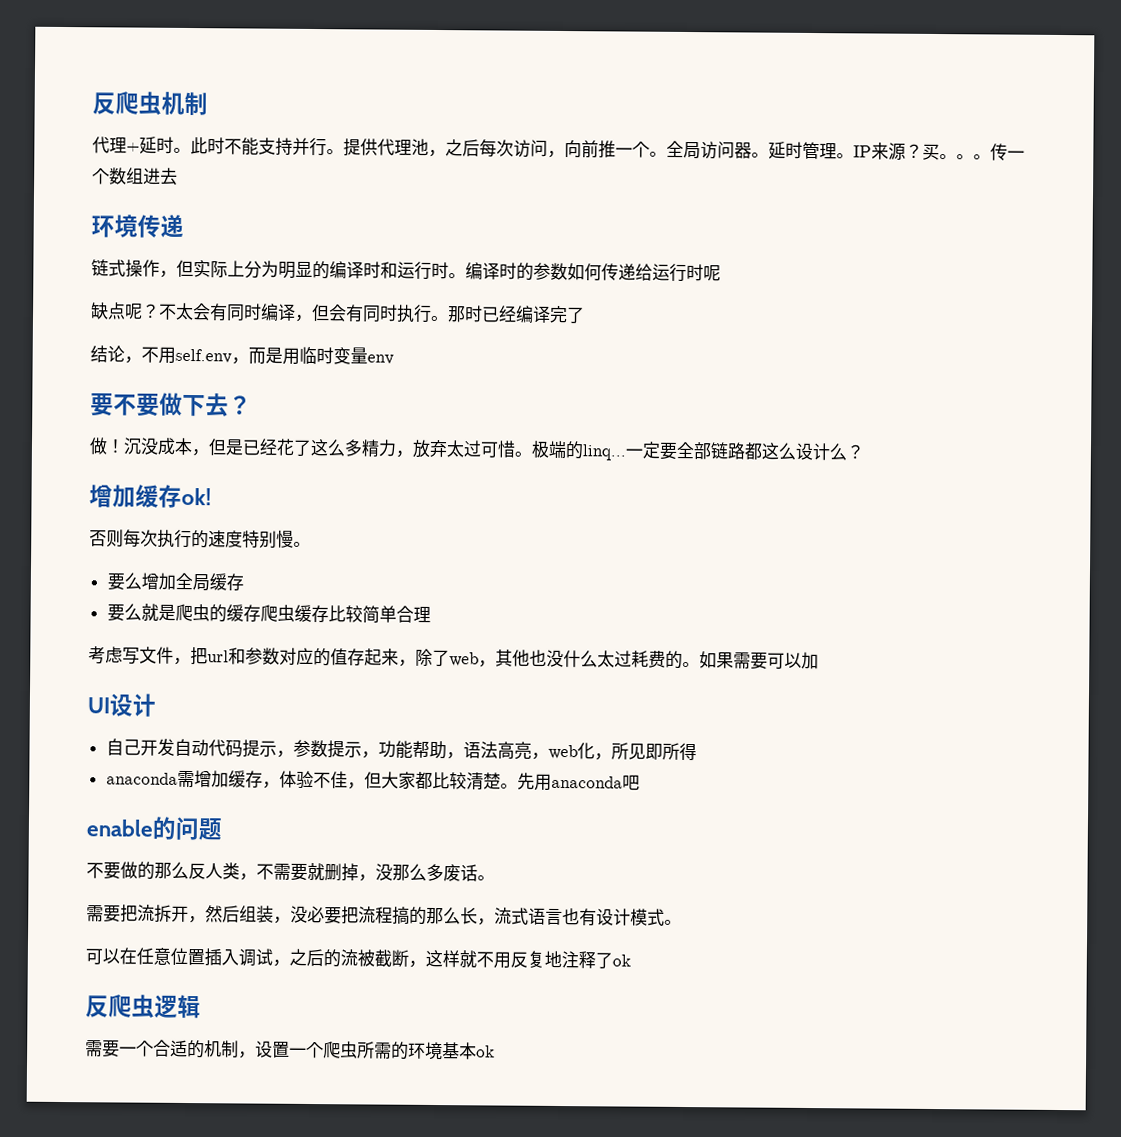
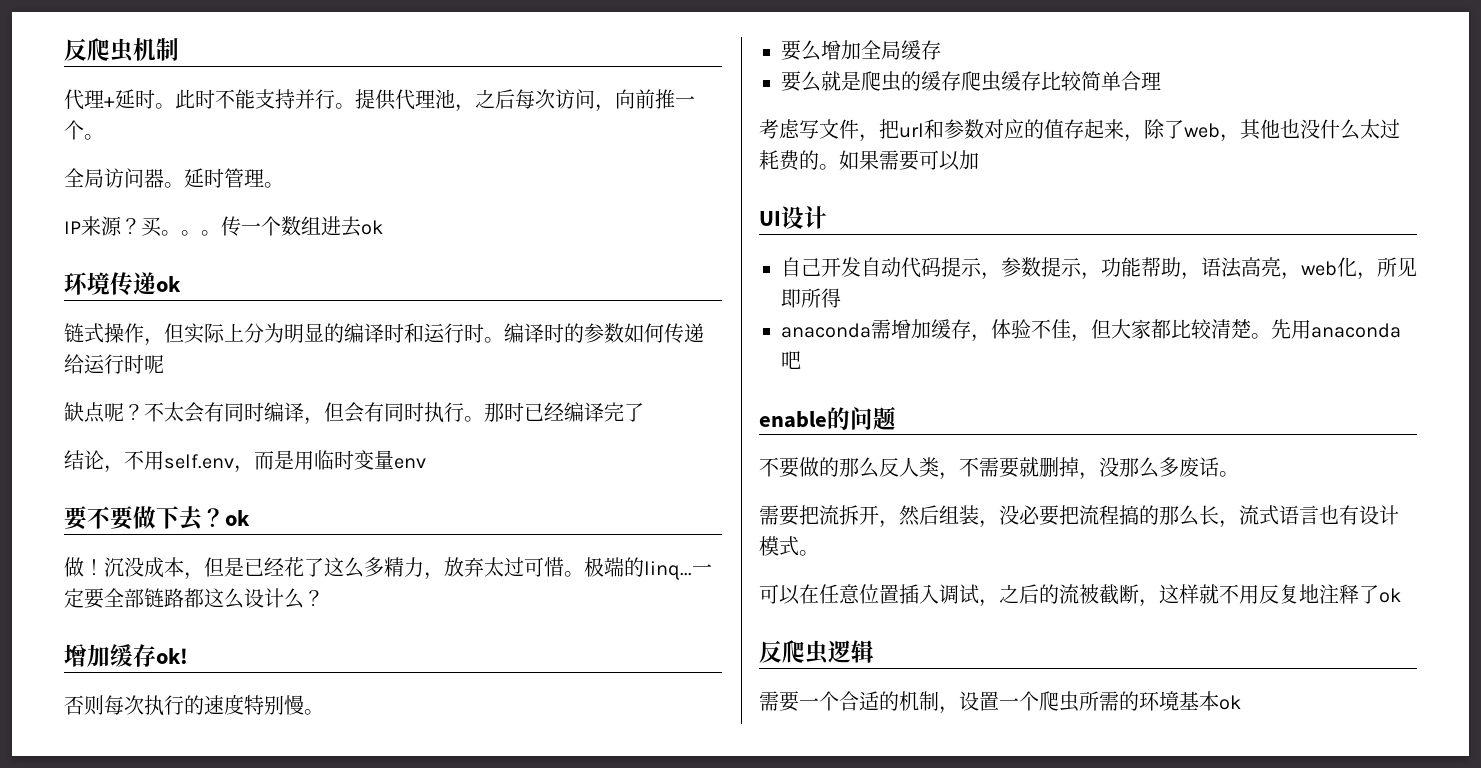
(667, 154) none -> (104, 137) //
(854, 156) none -> (284, 185) //
(178, 176) none -> [361,220,383,235] ok
(184, 226) none -> [156,276,181,292] ok
(252, 405) none -> [225,510,250,526] ok

